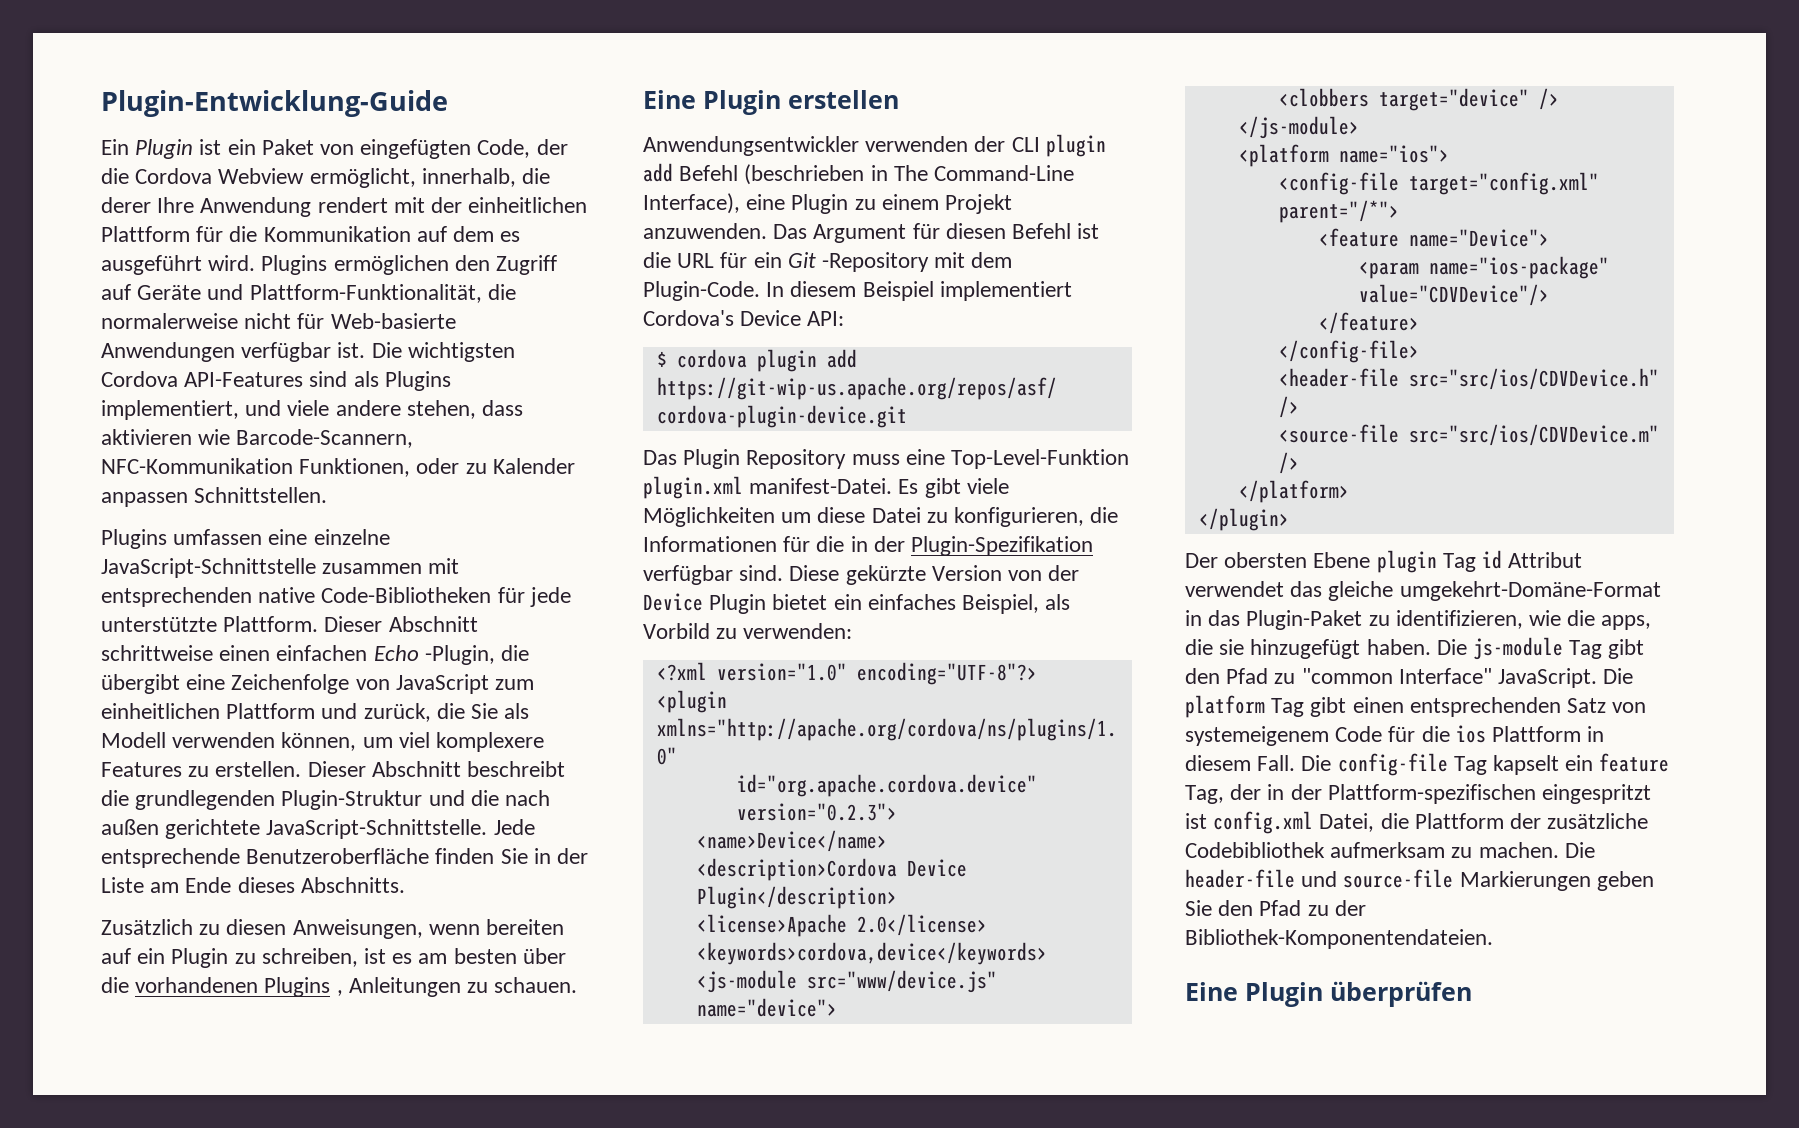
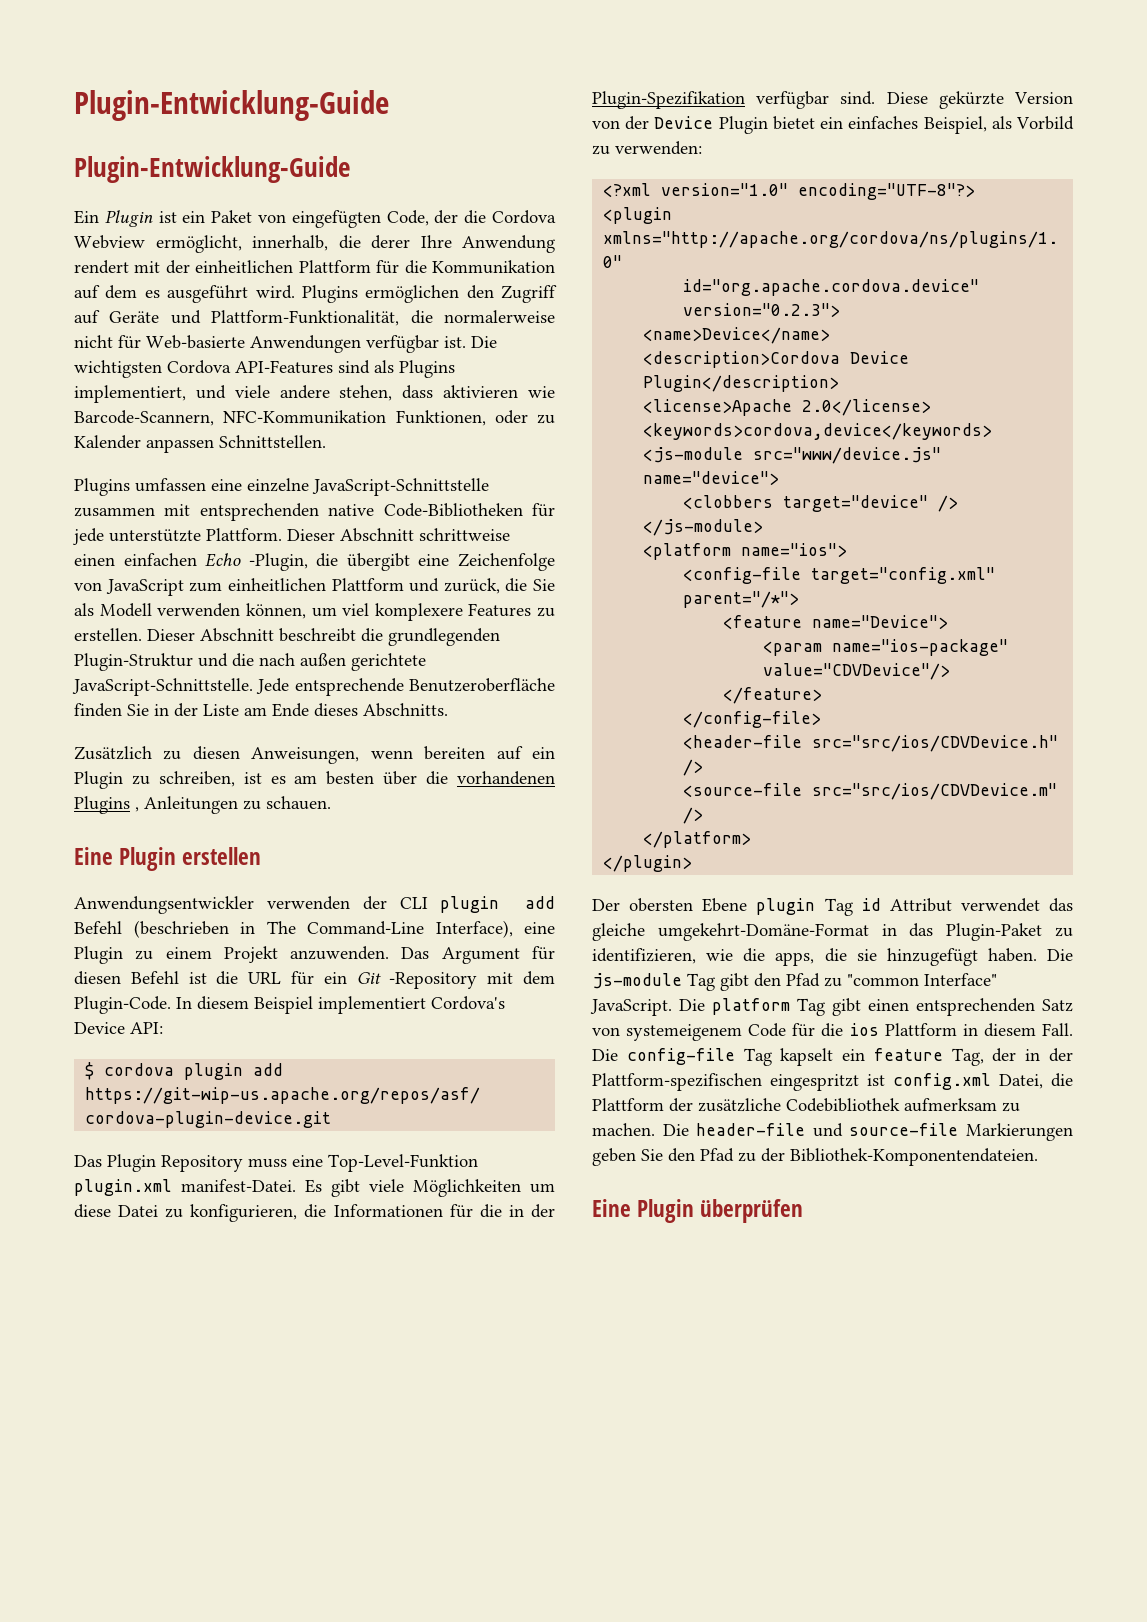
[101,90,448,117] Plugin-Entwicklung-Guide -> [74,90,389,121] [74,156,350,183] Plugin-Entwicklung-Guide // Plugin-Entwicklung-Guide

